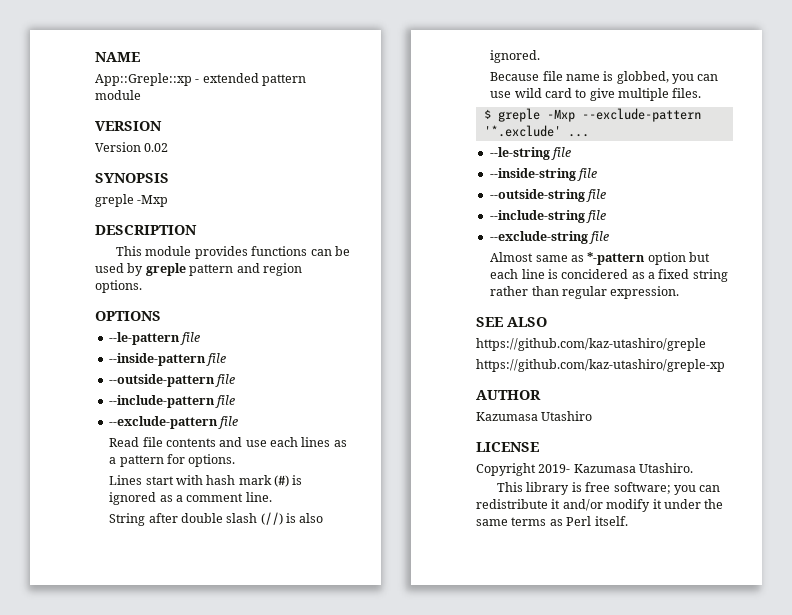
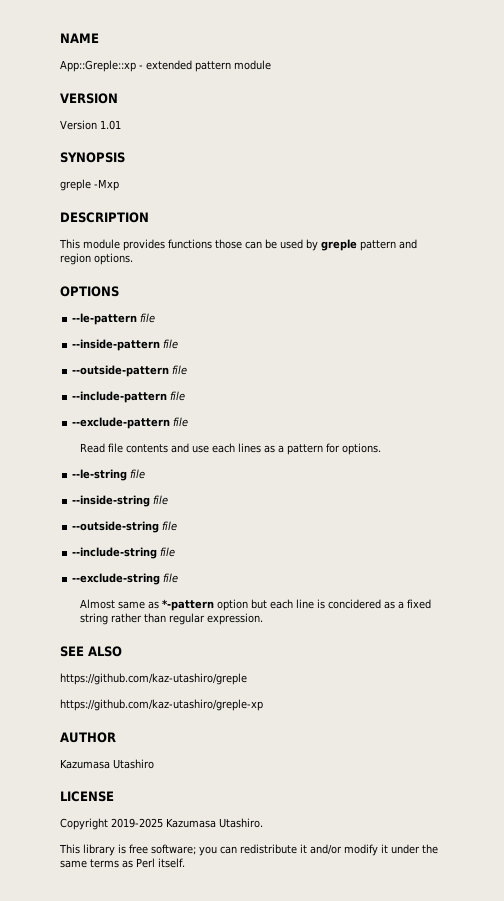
[144,143,169,152] 0.02 -> [100,120,121,130] 1.01
(308, 251) none -> [215,239,242,249] those
[109,475,303,487] [109,492,272,505] [109,512,324,526] [490,50,541,63] [490,71,719,84] [490,88,702,101] [483,108,701,122] [483,125,589,137] // Lines start with hash mark (#) is ignored as a comment line. // String after double slash (//) is also ignored. // Because file name is globbed, you can use wild card to give multiple files. // $ greple -Mxp --exclude-pattern '*.exclude' ... -> (382, 449) none
[538,464,571,473] 2019- -> [111,818,163,828] 2019-2025

